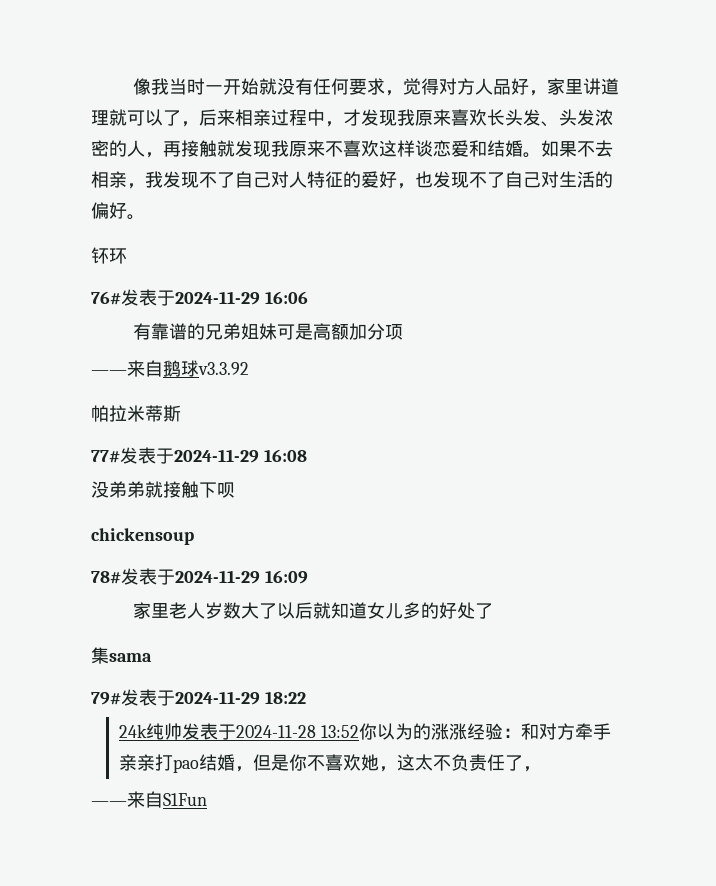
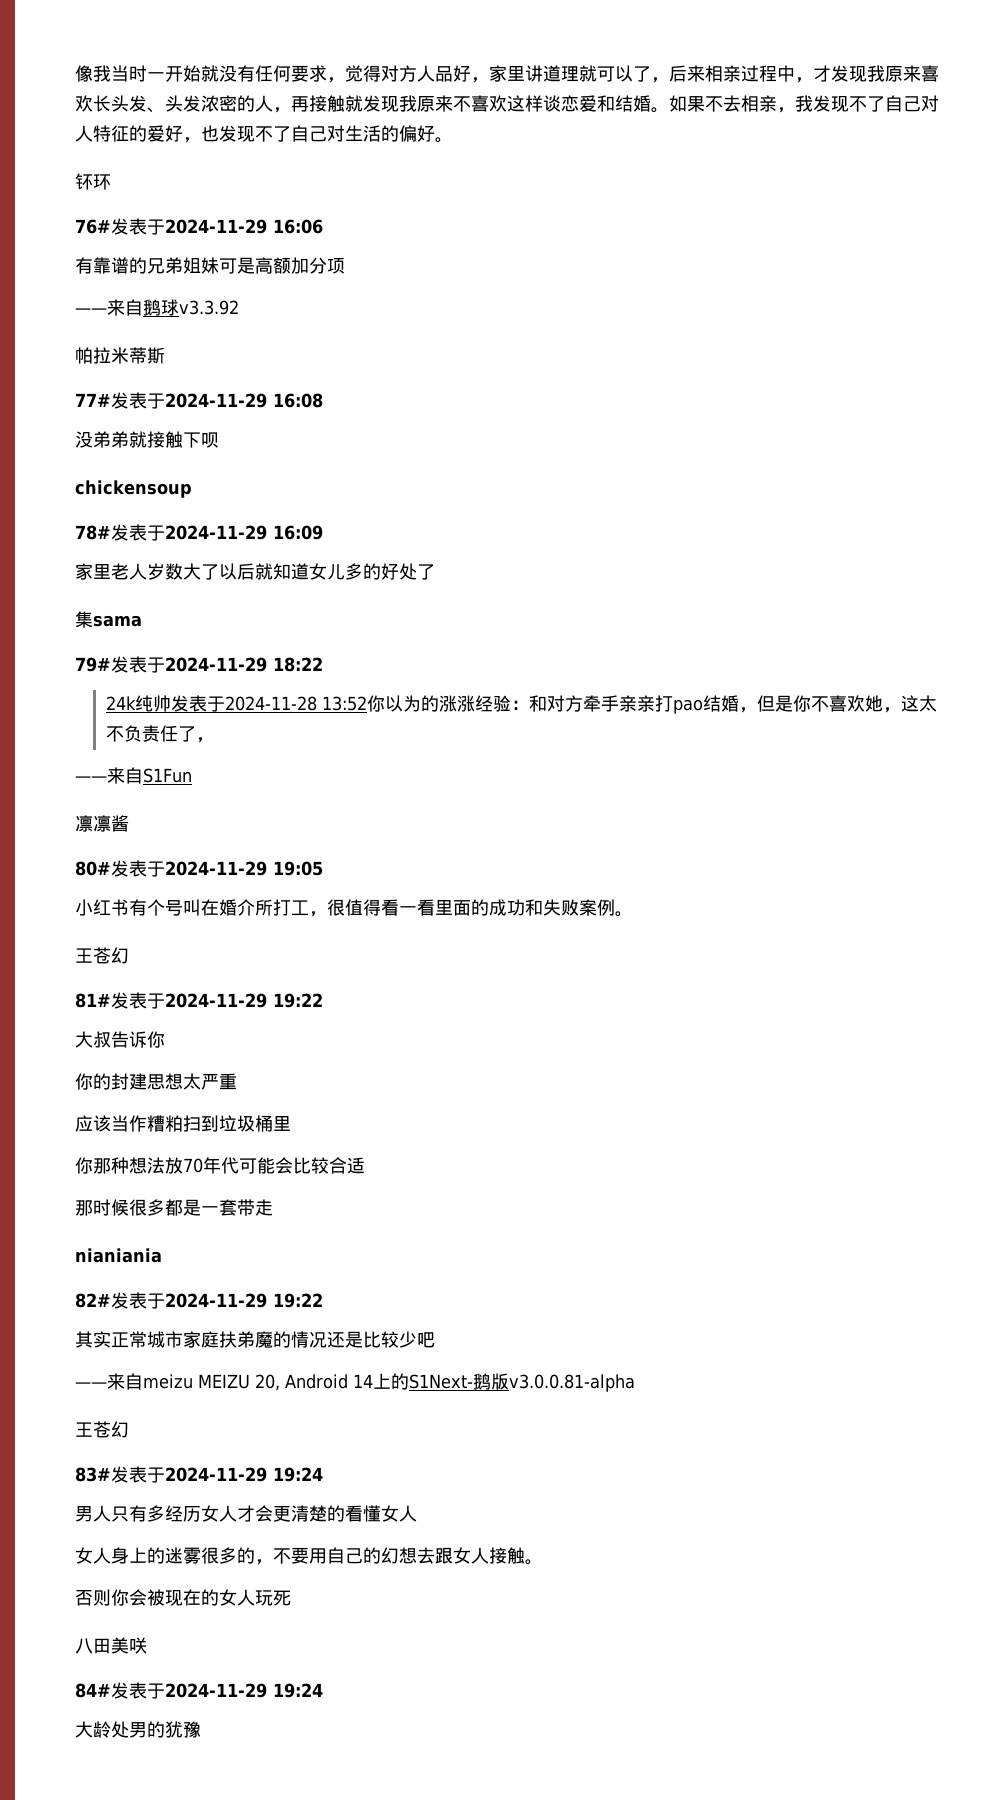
(207, 799) none -> [75,815,129,832] [75,860,323,877] [75,899,633,917] [75,947,129,964] [75,992,323,1009] [75,1031,165,1048] [75,1073,237,1090] [75,1115,291,1132] [75,1157,365,1174] [75,1199,273,1216] [75,1248,162,1263] [75,1292,323,1309] [75,1331,435,1348] [75,1373,635,1392] [75,1421,129,1438] [75,1466,323,1483] [75,1505,417,1522] [75,1547,543,1565] [75,1589,291,1606] [75,1637,147,1654] [75,1682,323,1699] [75,1721,201,1738] // 凛凛酱 // 80#发表于2024-11-29 19:05 // 小红书有个号叫在婚介所打工，很值得看一看里面的成功和失败案例。 // 王苍幻 // 81#发表于2024-11-29 19:22 // 大叔告诉你 // 你的封建思想太严重 // 应该当作糟粕扫到垃圾桶里 // 你那种想法放70年代可能会比较合适 // 那时候很多都是一套带走 // nianiania // 82#发表于2024-11-29 19:22 // 其实正常城市家庭扶弟魔的情况还是比较少吧 // ——来自meizu MEIZU 20, Android 14上的S1Next-鹅版v3.0.0.81-alpha // 王苍幻 // 83#发表于2024-11-29 19:24 // 男人只有多经历女人才会更清楚的看懂女人 // 女人身上的迷雾很多的，不要用自己的幻想去跟女人接触。 // 否则你会被现在的女人玩死 // 八田美咲 // 84#发表于2024-11-29 19:24 // 大龄处男的犹豫

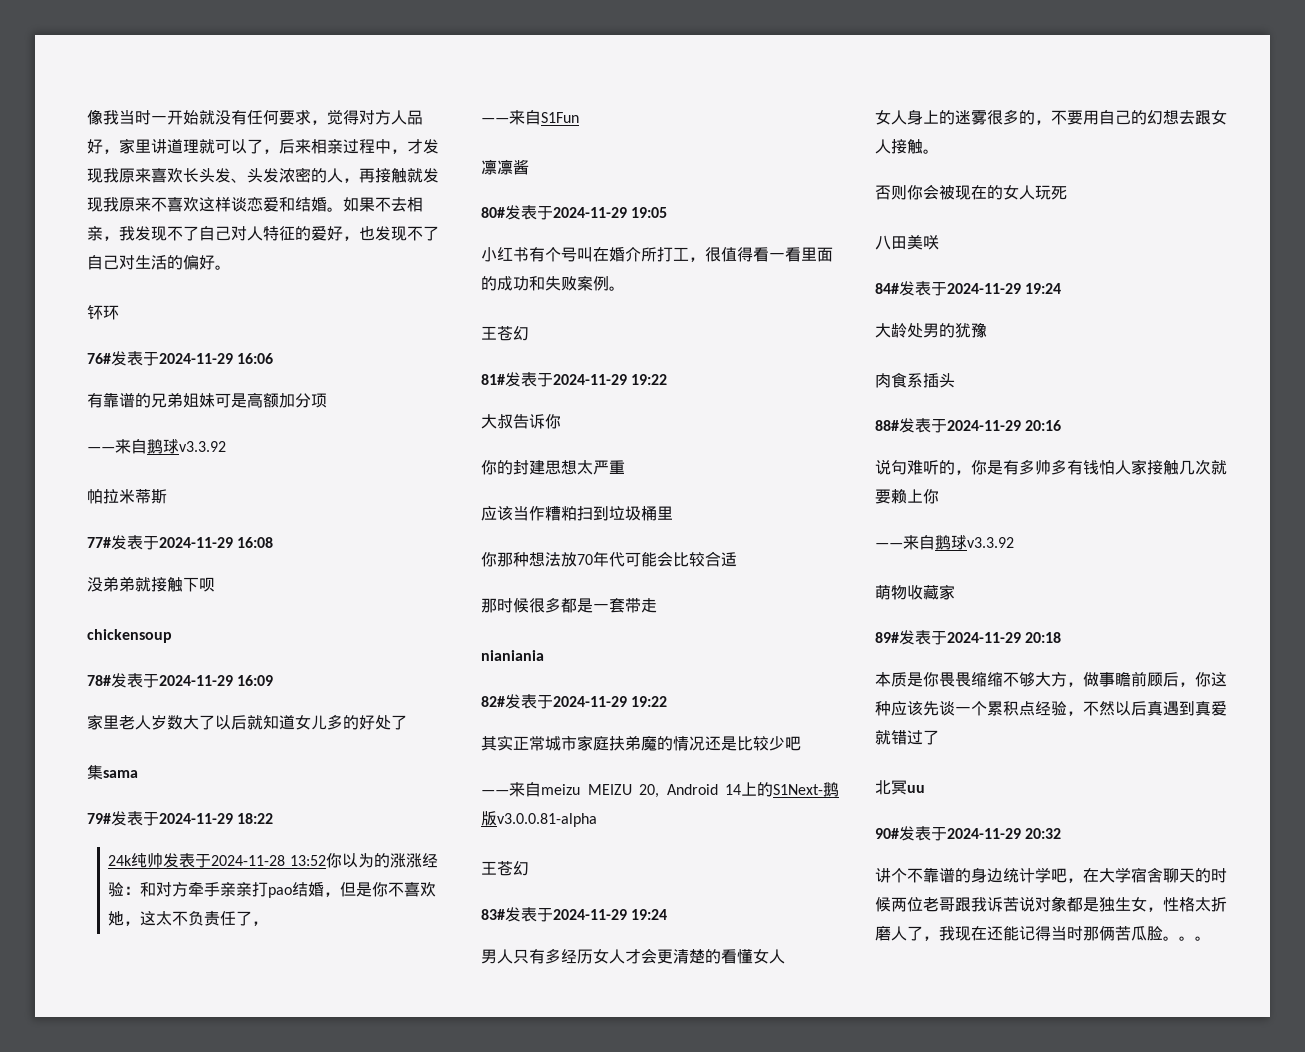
(201, 1729) none -> [875,372,955,388] [875,418,1062,433] [875,459,1227,475] [875,489,939,504] [875,535,1014,550] [875,584,955,600] [875,630,1062,645] [875,671,1227,687] [875,701,1227,716] [875,730,939,745] [875,780,925,795] [875,826,1062,841] [875,867,1227,883] [875,896,1227,912] [875,925,1211,941] // 肉食系插头 // 88#发表于2024-11-29 20:16 // 说句难听的，你是有多帅多有钱怕人家接触几次就要赖上你 // ——来自鹅球v3.3.92 // 萌物收藏家 // 89#发表于2024-11-29 20:18 // 本质是你畏畏缩缩不够大方，做事瞻前顾后，你这种应该先谈一个累积点经验，不然以后真遇到真爱就错过了 // 北冥uu // 90#发表于2024-11-29 20:32 // 讲个不靠谱的身边统计学吧，在大学宿舍聊天的时候两位老哥跟我诉苦说对象都是独生女，性格太折磨人了，我现在还能记得当时那俩苦瓜脸。。。

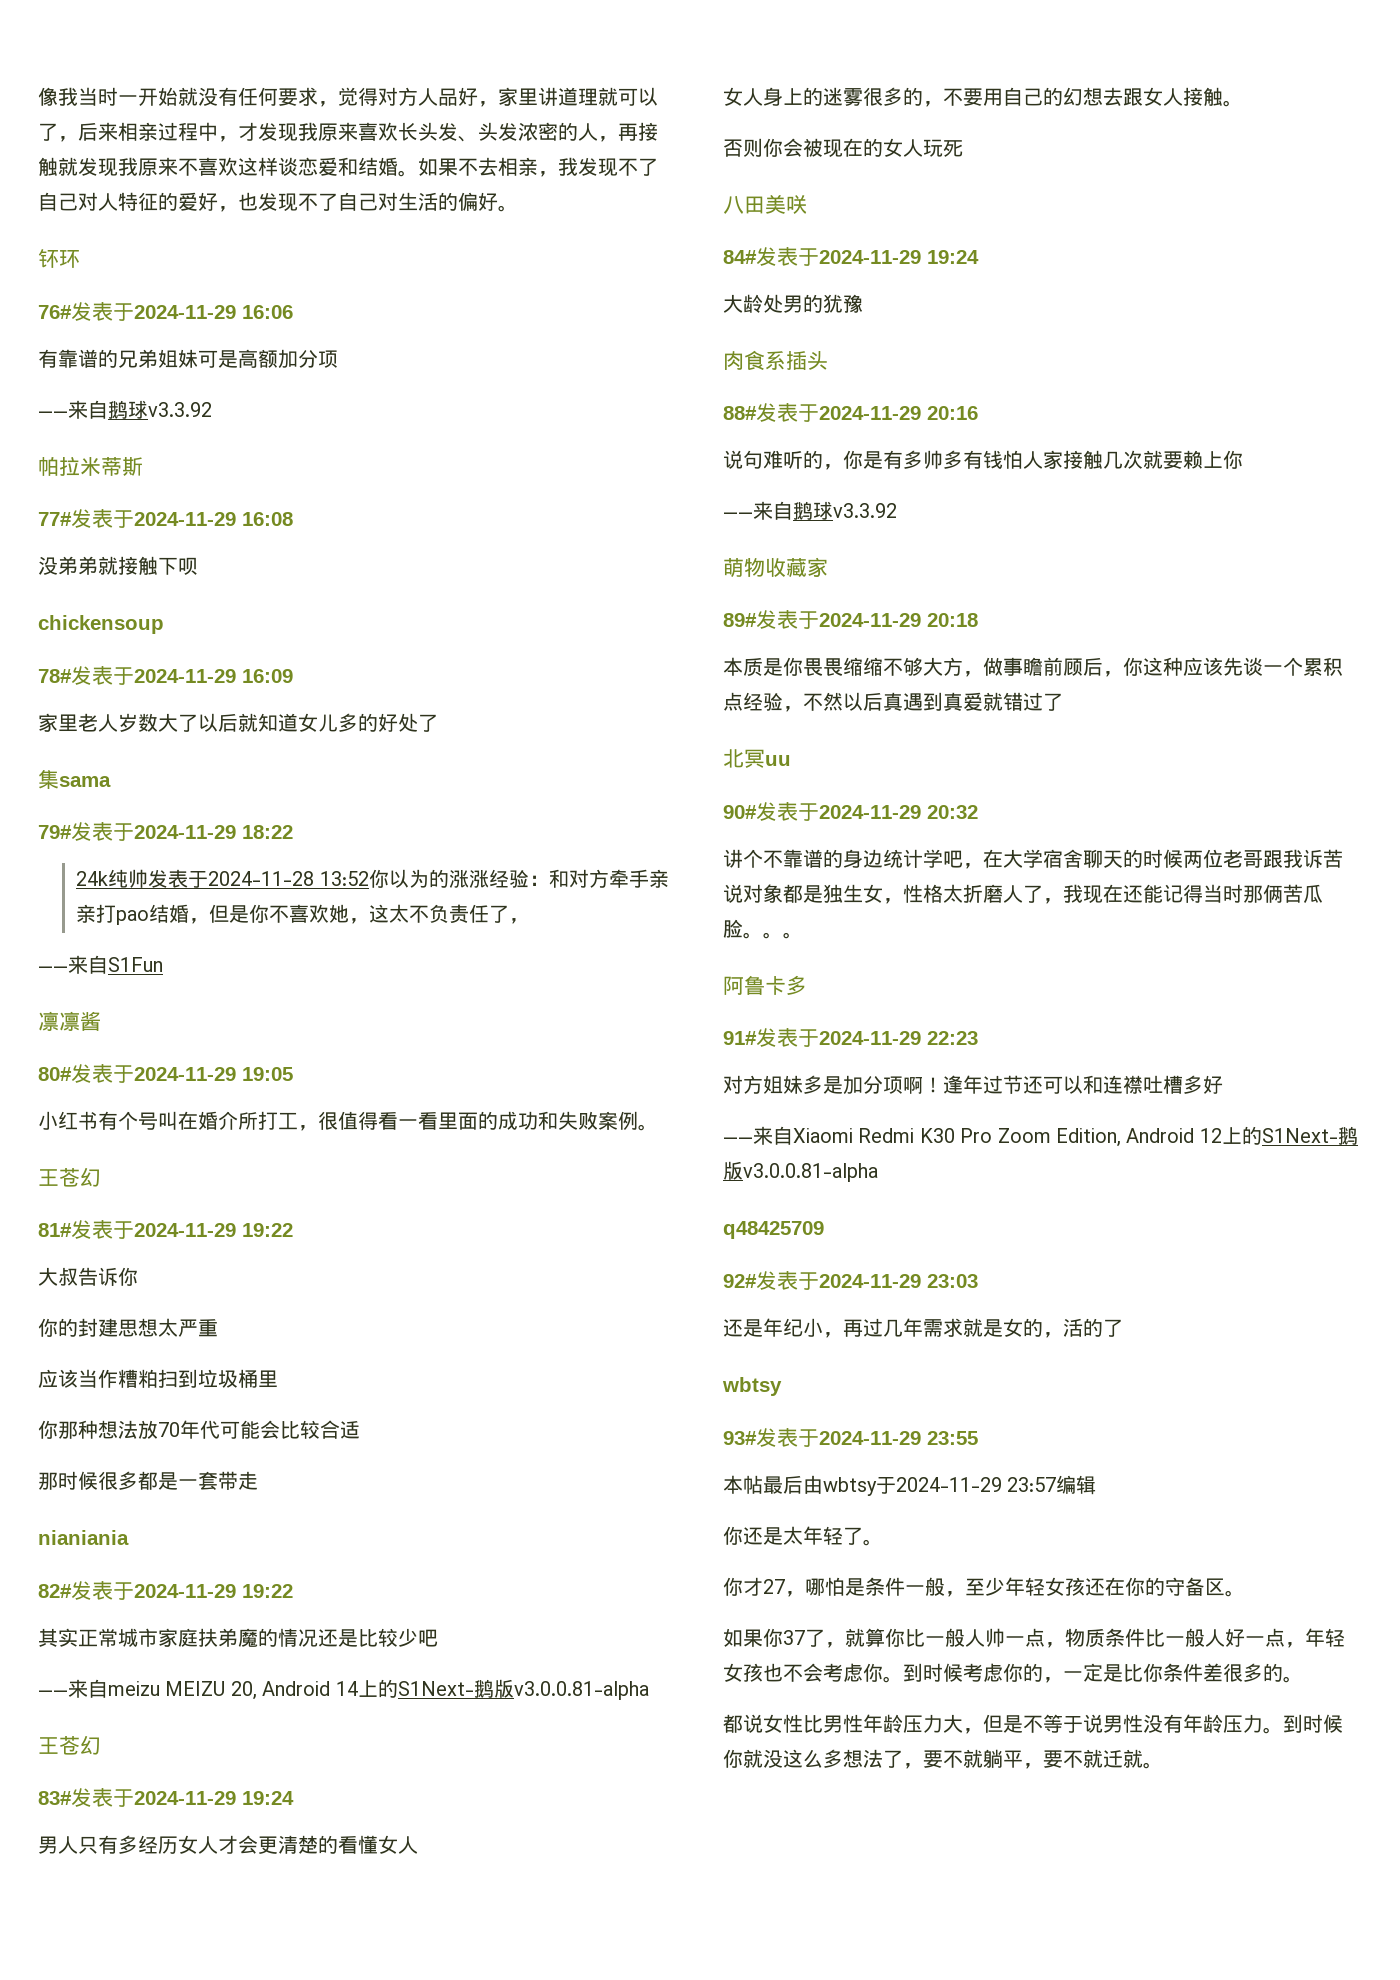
(1211, 938) none -> [723,975,807,995] [723,1028,978,1047] [723,1075,1223,1095] [723,1126,1358,1147] [723,1161,878,1182] [723,1221,824,1239] [723,1271,978,1290] [723,1318,1123,1338] [722,1377,782,1396] [723,1428,978,1447] [723,1475,1097,1496] [723,1526,883,1546] [723,1577,1245,1597] [723,1628,1345,1648] [723,1663,1303,1683] [723,1714,1343,1734] [723,1749,1163,1769] // 阿鲁卡多 // 91#发表于2024-11-29 22:23 // 对方姐妹多是加分项啊！逢年过节还可以和连襟吐槽多好 // ——来自Xiaomi Redmi K30 Pro Zoom Edition, Android 12上的S1Next-鹅版v3.0.0.81-alpha // q48425709 // 92#发表于2024-11-29 23:03 // 还是年纪小，再过几年需求就是女的，活的了 // wbtsy // 93#发表于2024-11-29 23:55 // 本帖最后由wbtsy于2024-11-29 23:57编辑 // 你还是太年轻了。 // 你才27，哪怕是条件一般，至少年轻女孩还在你的守备区。 // 如果你37了，就算你比一般人帅一点，物质条件比一般人好一点，年轻女孩也不会考虑你。到时候考虑你的，一定是比你条件差很多的。 // 都说女性比男性年龄压力大，但是不等于说男性没有年龄压力。到时候你就没这么多想法了，要不就躺平，要不就迁就。

